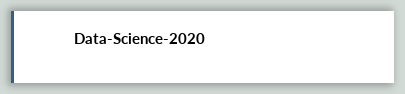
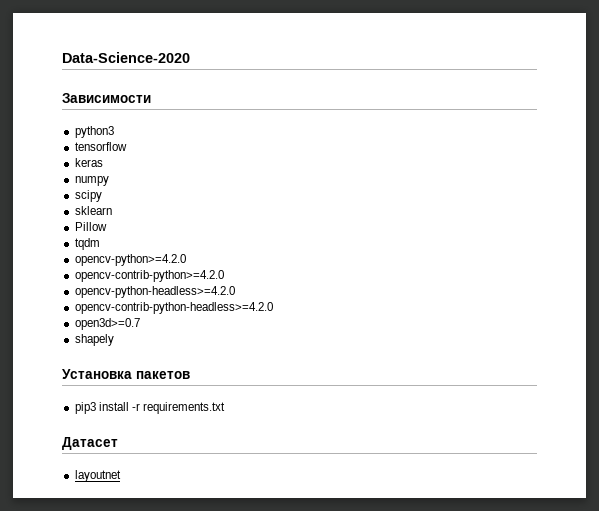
(205, 38) none -> [62,93,151,103] [74,126,114,138] [74,142,127,151] [74,158,103,167] [74,176,109,186] [74,190,102,202] [74,206,112,215] [74,222,107,231] [74,238,100,250] [74,254,186,266] [74,270,224,282] [74,286,235,298] [74,302,273,314] [74,318,140,330] [74,334,114,346] [62,369,190,379] [74,402,225,414] [62,437,118,450] [74,470,121,482] // Зависимости // python3 // tensorflow // keras // numpy // scipy // sklearn // Pillow // tqdm // opencv-python>=4.2.0 // opencv-contrib-python>=4.2.0 // opencv-python-headless>=4.2.0 // opencv-contrib-python-headless>=4.2.0 // open3d>=0.7 // shapely // Установка пакетов // pip3 install -r requirements.txt // Датасет // layoutnet

